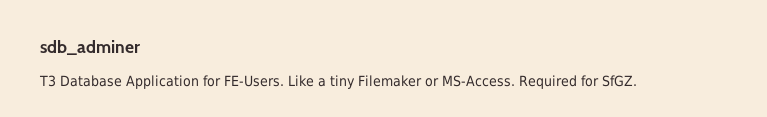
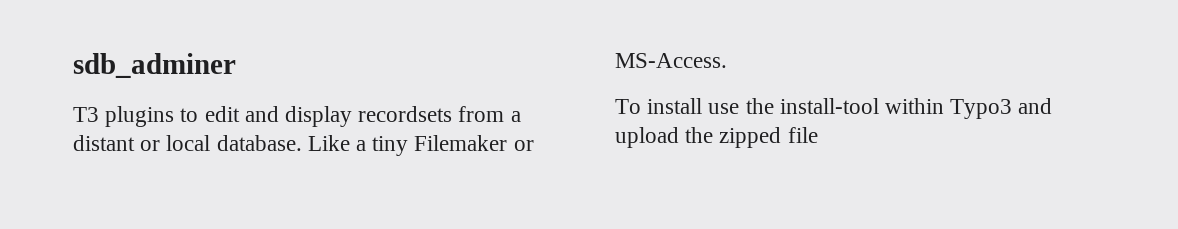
[60,75,284,89] Database Application for FE-Users. -> [105,106,521,127] [73,135,302,151] plugins to edit and display recordsets from a distant or local database.
[518,75,637,89] Required for SfGZ. -> [615,98,1053,119] [615,127,818,148] // To install use the install-tool within Typo3 and upload the zipped file

